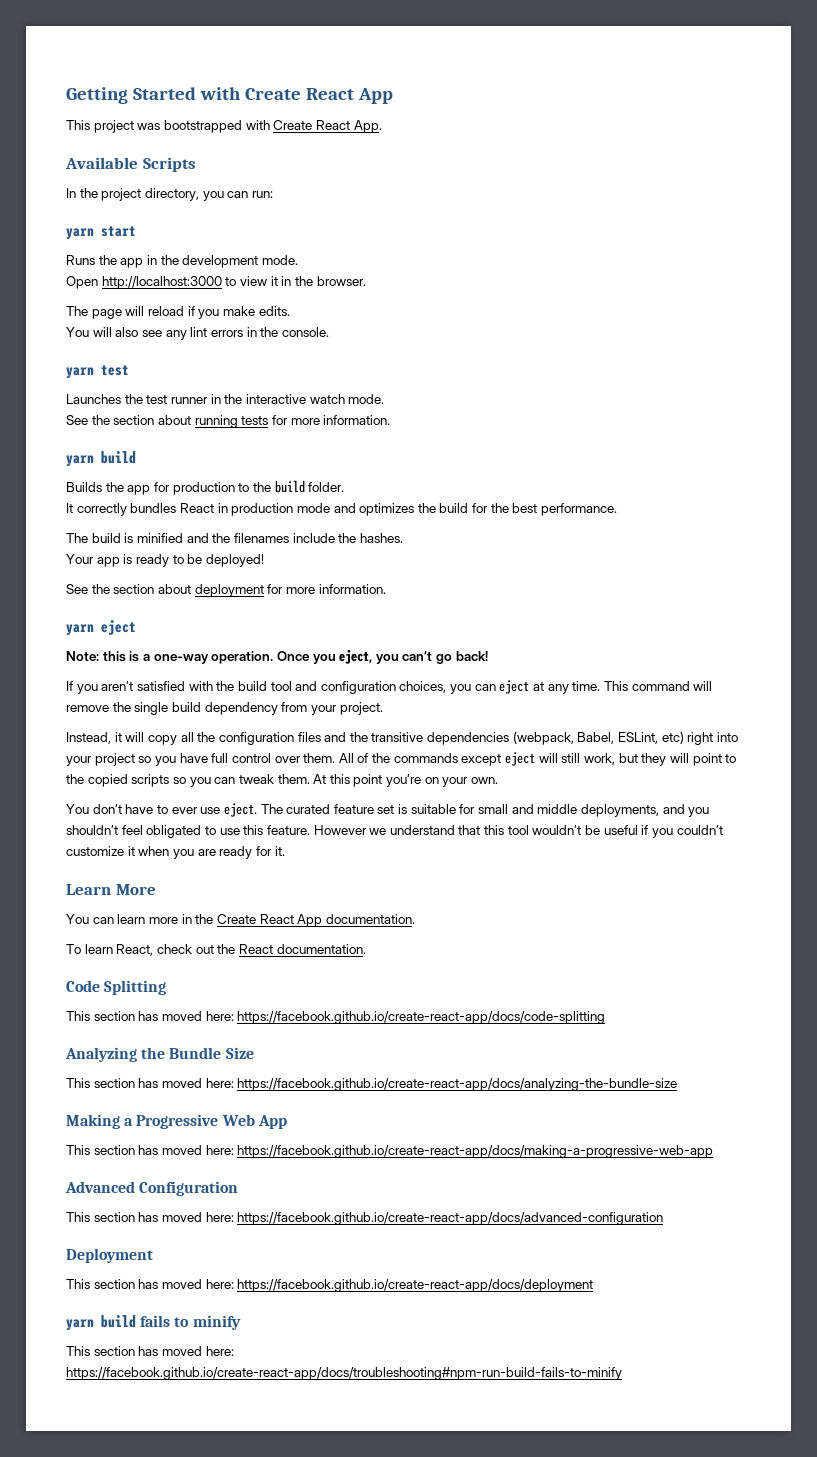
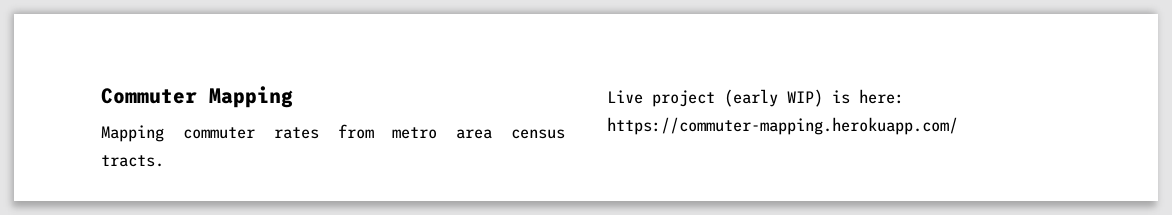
[66,87,393,104] [66,120,382,133] [65,157,196,172] [66,188,273,201] [66,226,136,240] [66,255,298,268] [66,276,366,289] [66,306,290,319] [66,327,329,340] [66,365,129,379] [66,394,385,404] [66,415,391,428] [66,451,136,467] [66,480,345,495] [66,503,618,516] [66,533,403,543] [66,554,264,567] [66,584,386,597] [66,620,136,636] [66,649,488,664] [66,680,713,694] [66,702,383,715] [66,731,738,745] [66,752,737,766] [66,774,499,787] [66,803,710,817] [66,825,723,838] [66,846,285,859] [66,884,156,895] [66,914,415,927] [66,944,366,956] [66,980,167,995] [66,1011,606,1024] [65,1047,254,1062] [66,1078,678,1091] [66,1114,287,1129] [66,1145,714,1158] [65,1181,239,1196] [66,1212,664,1225] [66,1248,153,1263] [66,1279,594,1292] [66,1315,241,1331] [66,1346,234,1356] [66,1367,622,1380] Getting Started with Create React App // This project was bootstrapped with Create React App. // Available Scripts // In the project directory, you can run: // yarn start // Runs the app in the development mode. // Open http://localhost:3000 to view it in the browser. // The page will reload if you make edits. // You will also see any lint errors in the console. // yarn test // Launches the test runner in the interactive watch mode. // See the section about running tests for more information. // yarn build // Builds the app for production to the build folder. // It correctly bundles React in production mode and optimizes the build for the best performance. // The build is minified and the filenames include the hashes. // Your app is ready to be deployed! // See the section about deployment for more information. // yarn eject // Note: this is a one-way operation. Once you eject, you can’t go back! // If you aren’t satisfied with the build tool and configuration choices, you can eject at any time. This command will remove the single build dependency from your project. // Instead, it will copy all the configuration files and the transitive dependencies (webpack, Babel, ESLint, etc) right into your project so you have full control over them. All of the commands except eject will still work, but they will point to the copied scripts so you can tweak them. At this point you’re on your own. // You don’t have to ever use eject. The curated feature set is suitable for small and middle deployments, and you shouldn’t feel obligated to use this feature. However we understand that this tool wouldn’t be useful if you couldn’t customize it when you are ready for it. // Learn More // You can learn more in the Create React App documentation. // To learn React, check out the React documentation. // Code Splitting // This section has moved here: https://facebook.github.io/create-react-app/docs/code-splitting // Analyzing the Bundle Size // This section has moved here: https://facebook.github.io/create-react-app/docs/analyzing-the-bundle-size // Making a Progressive Web App // This section has moved here: https://facebook.github.io/create-react-app/docs/making-a-progressive-web-app // Advanced Configuration // This section has moved here: https://facebook.github.io/create-react-app/docs/advanced-configuration // Deployment // This section has moved here: https://facebook.github.io/create-react-app/docs/deployment // yarn build fails to minify // This section has moved here: https://facebook.github.io/create-react-app/docs/troubleshooting#npm-run-build-fails-to-minify -> [101,86,293,108] [101,124,565,142] [101,155,164,167] [607,89,904,107] [607,117,958,135] Commuter Mapping // Mapping commuter rates from metro area census tracts. // Live project (early WIP) is here: https://commuter-mapping.herokuapp.com/

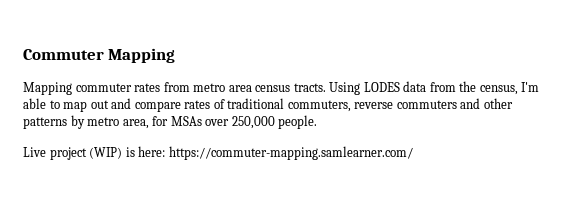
(164, 161) none -> [329,81,540,95] [23,98,513,112] [23,115,318,129] Using LODES data from the census, I'm able to map out and compare rates of traditional commuters, reverse commuters and other patterns by metro area, for MSAs over 250,000 people.
[724,89,823,107] (early WIP) -> [89,147,123,159] (WIP)
[607,117,958,135] https://commuter-mapping.herokuapp.com/ -> [168,146,413,160] https://commuter-mapping.samlearner.com/

